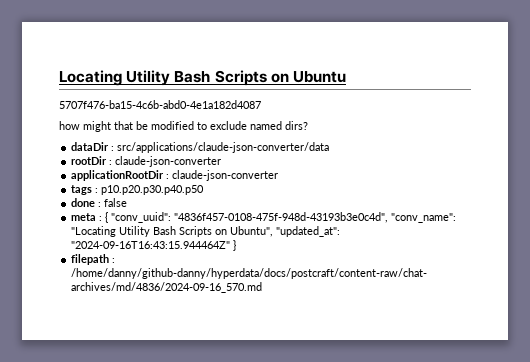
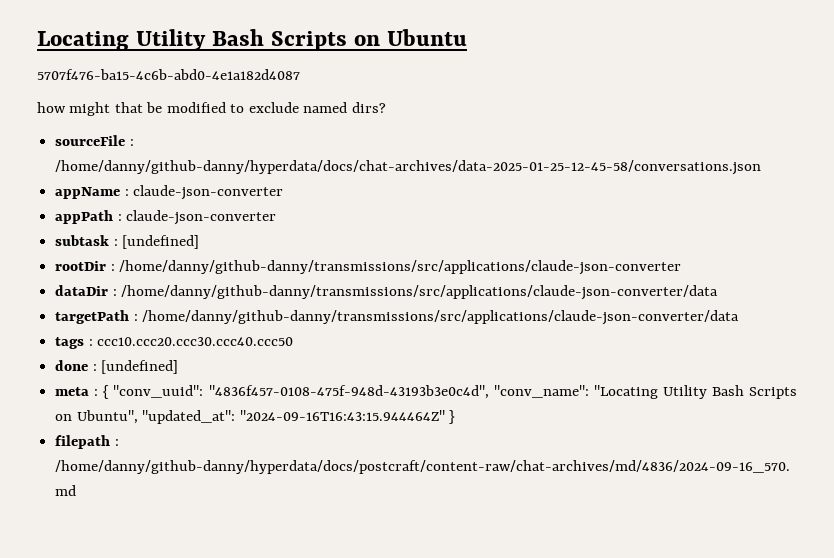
[71,142,330,153] [71,156,222,167] [71,170,279,181] dataDir : src/applications/claude-json-converter/data // rootDir : claude-json-converter // applicationRootDir : claude-json-converter -> [55,135,134,146] [55,160,762,175] [55,185,284,200] [55,210,277,225] [55,235,200,249] [55,260,682,275] [55,285,719,300] [55,310,740,325] sourceFile : /home/danny/github-danny/hyperdata/docs/chat-archives/data-2025-01-25-12-45-58/conversations.json // appName : claude-json-converter // appPath : claude-json-converter // subtask : [undefined] // rootDir : /home/danny/github-danny/transmissions/src/applications/claude-json-converter // dataDir : /home/danny/github-danny/transmissions/src/applications/claude-json-converter/data // targetPath : /home/danny/github-danny/transmissions/src/applications/claude-json-converter/data
[101,185,205,195] p10.p20.p30.p40.p50 -> [97,337,294,346] ccc10.ccc20.ccc30.ccc40.ccc50
[104,198,128,207] false -> [101,360,179,374] [undefined]

